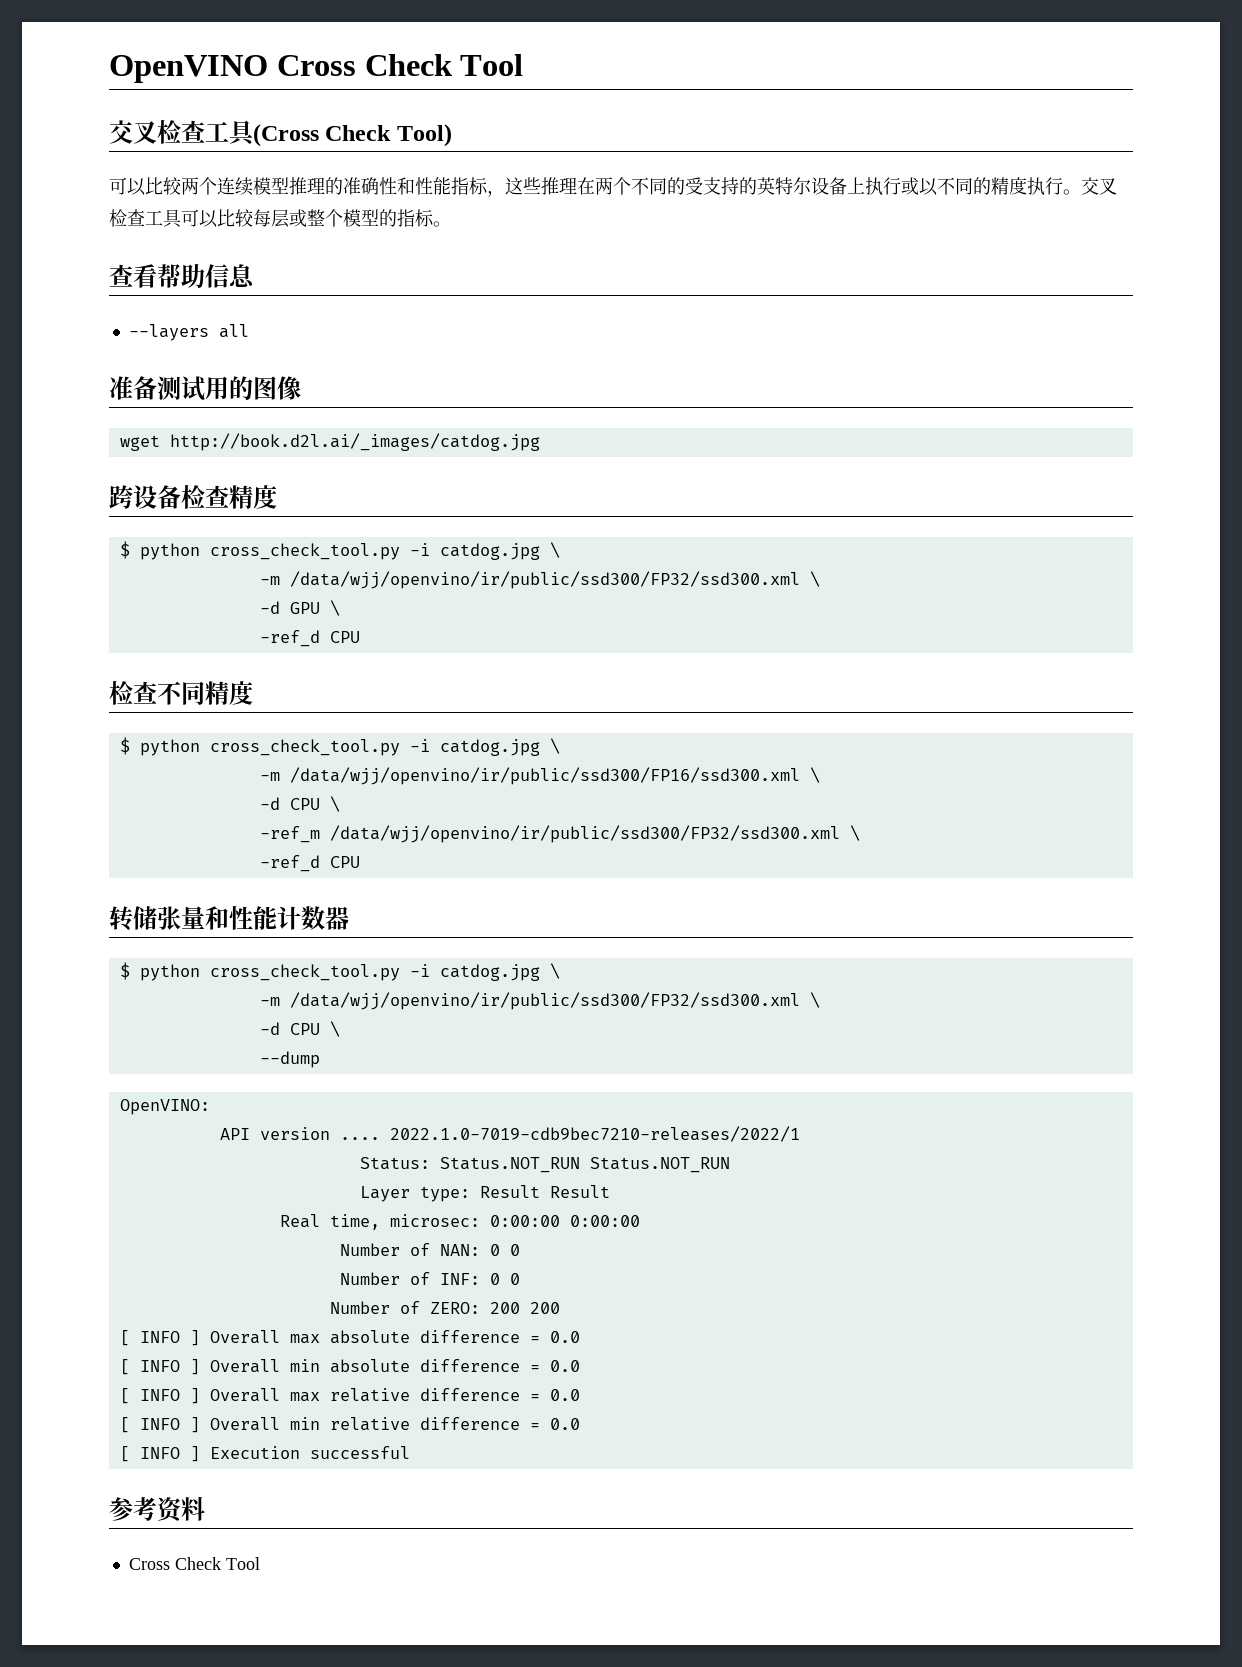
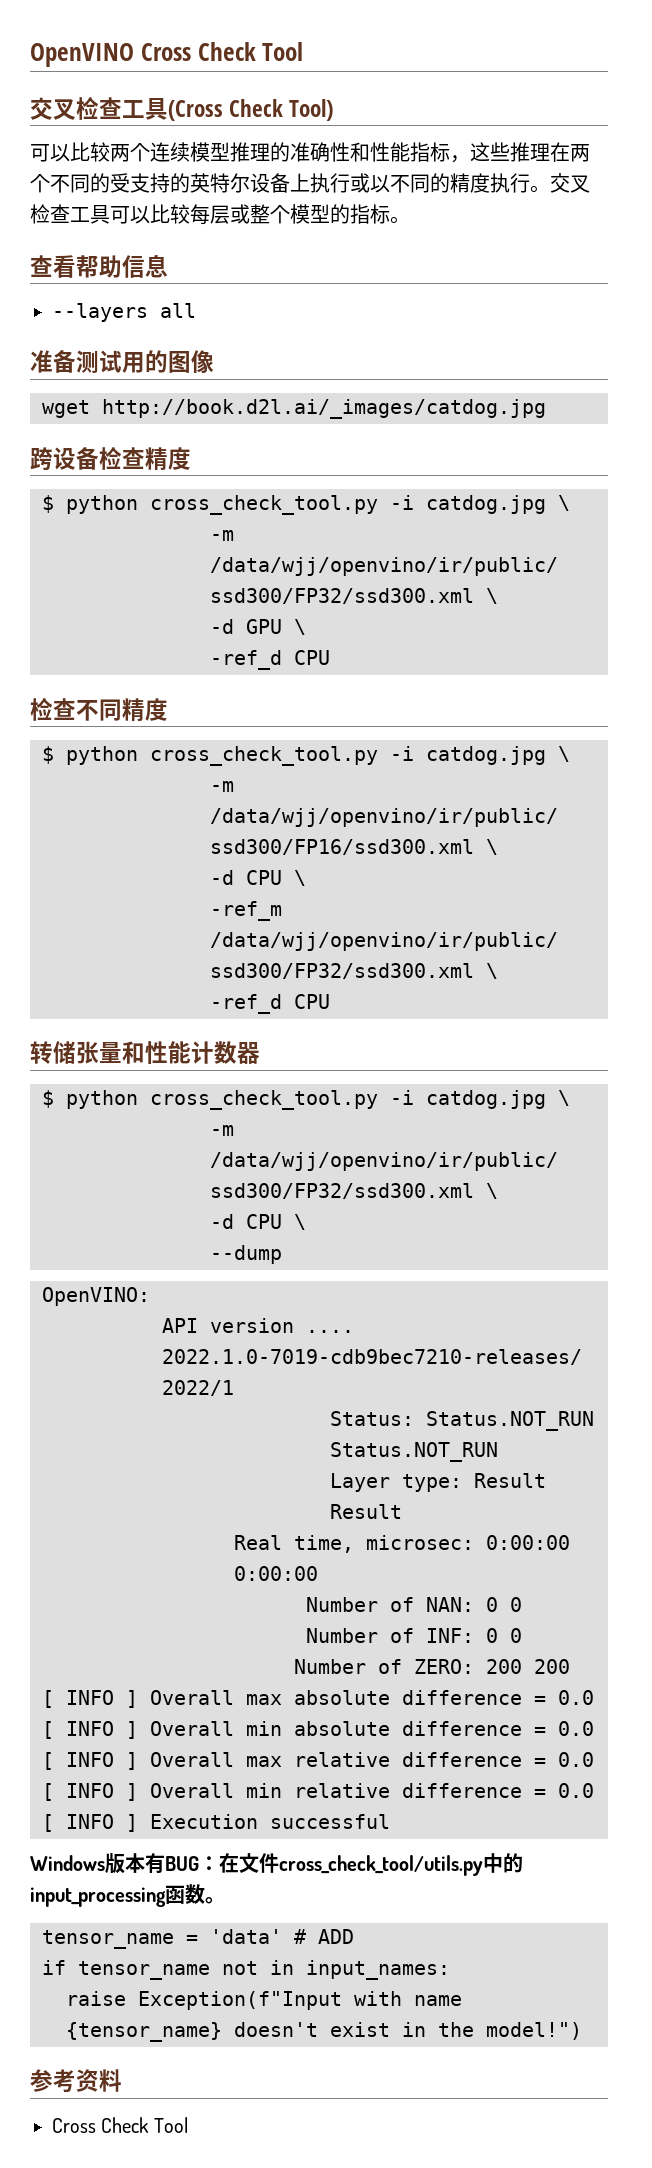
(410, 1452) none -> [30,1853,523,1876] [30,1884,225,1907] [42,1929,354,1949] [42,1960,450,1980] [66,1991,462,2010] [66,2022,582,2042] // Windows版本有BUG：在文件cross_check_tool/utils.py中的input_processing函数。 // tensor_name = 'data' # ADD // if tensor_name not in input_names: // raise Exception(f"Input with name {tensor_name} doesn't exist in the model!")

